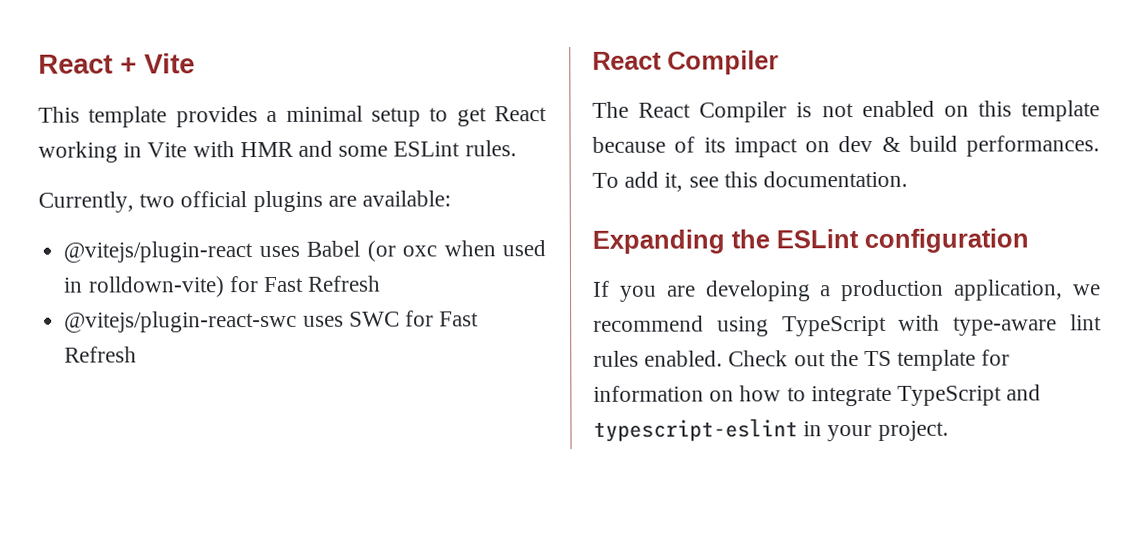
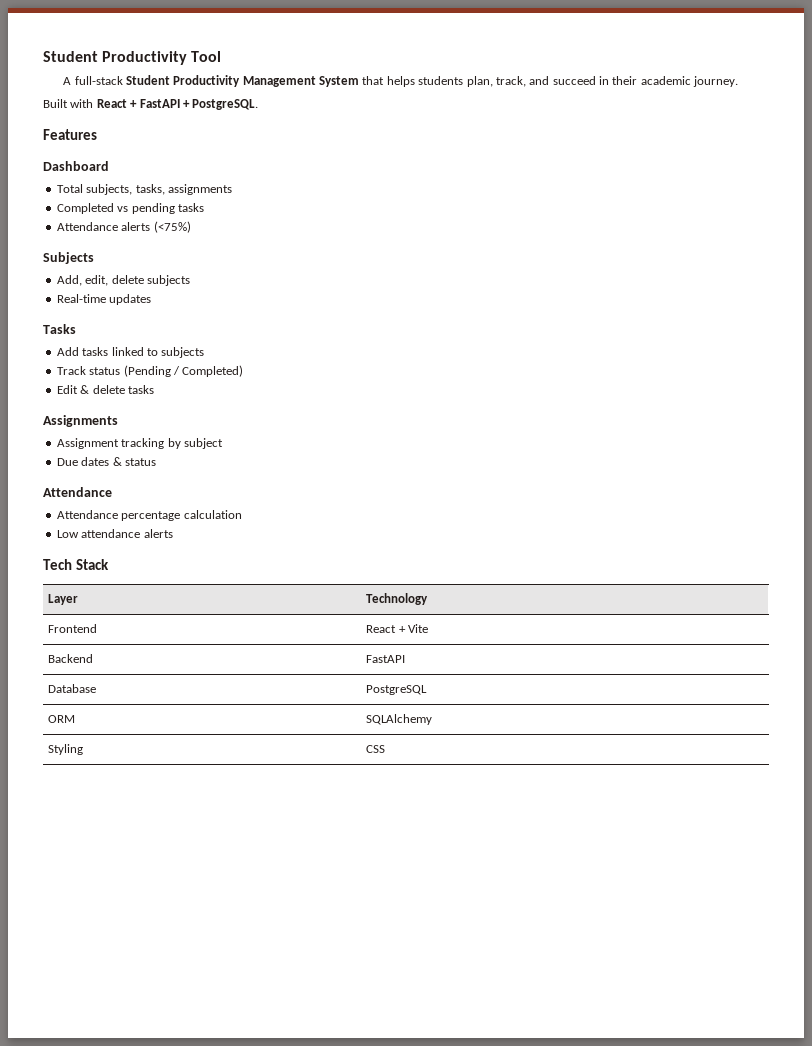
[38,53,195,74] [38,105,547,128] [38,140,517,163] [38,190,452,213] [63,240,546,263] [63,275,382,298] [64,310,480,333] [64,346,138,363] [592,50,779,75] [592,100,1100,123] [592,135,1100,158] [592,170,909,192] [592,228,1029,254] [593,279,1101,302] [593,314,1102,337] [593,349,1011,371] [593,384,1042,407] [593,418,949,442] React + Vite // This template provides a minimal setup to get React working in Vite with HMR and some ESLint rules. // Currently, two official plugins are available: // @vitejs/plugin-react uses Babel (or oxc when used in rolldown-vite) for Fast Refresh // @vitejs/plugin-react-swc uses SWC for Fast Refresh // React Compiler // The React Compiler is not enabled on this template because of its impact on dev & build performances. To add it, see this documentation. // Expanding the ESLint configuration // If you are developing a production application, we recommend using TypeScript with type-aware lint rules enabled. Check out the TS template for information on how to integrate TypeScript and typescript-eslint in your project. -> [43,51,222,65] [63,75,739,87] [43,99,259,110] [43,129,97,140] [43,161,109,171] [56,184,232,195] [56,203,204,214] [56,221,191,233] [43,252,94,264] [56,275,190,286] [56,294,152,305] [43,324,76,334] [56,347,205,358] [56,365,244,377] [56,385,154,394] [43,415,118,427] [56,438,223,449] [56,457,156,466] [43,487,112,497] [56,510,242,521] [56,529,173,538] [43,559,109,570] [48,594,79,605] [366,593,429,605] [48,624,98,633] [366,624,429,633] [48,654,94,663] [366,655,406,663] [48,684,97,693] [366,685,428,695] [48,715,76,723] [366,714,433,725] [48,744,84,755] [366,745,386,753] Student Productivity Tool // A full-stack Student Productivity Management System that helps students plan, track, and succeed in their academic journey. // Built with React + FastAPI + PostgreSQL. // Features // Dashboard // Total subjects, tasks, assignments // Completed vs pending tasks // Attendance alerts (<75%) // Subjects // Add, edit, delete subjects // Real-time updates // Tasks // Add tasks linked to subjects // Track status (Pending / Completed) // Edit & delete tasks // Assignments // Assignment tracking by subject // Due dates & status // Attendance // Attendance percentage calculation // Low attendance alerts // Tech Stack // Layer | Technology // Frontend | React + Vite // Backend | FastAPI // Database | PostgreSQL // ORM | SQLAlchemy // Styling | CSS

